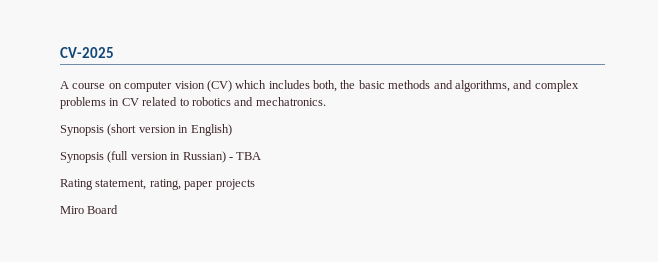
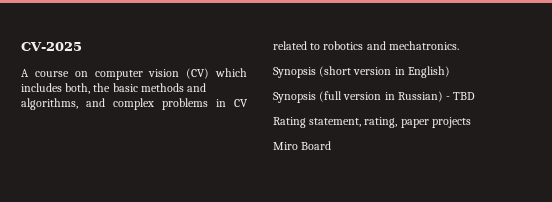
[236,152,262,160] TBA -> [453,92,476,100] TBD

